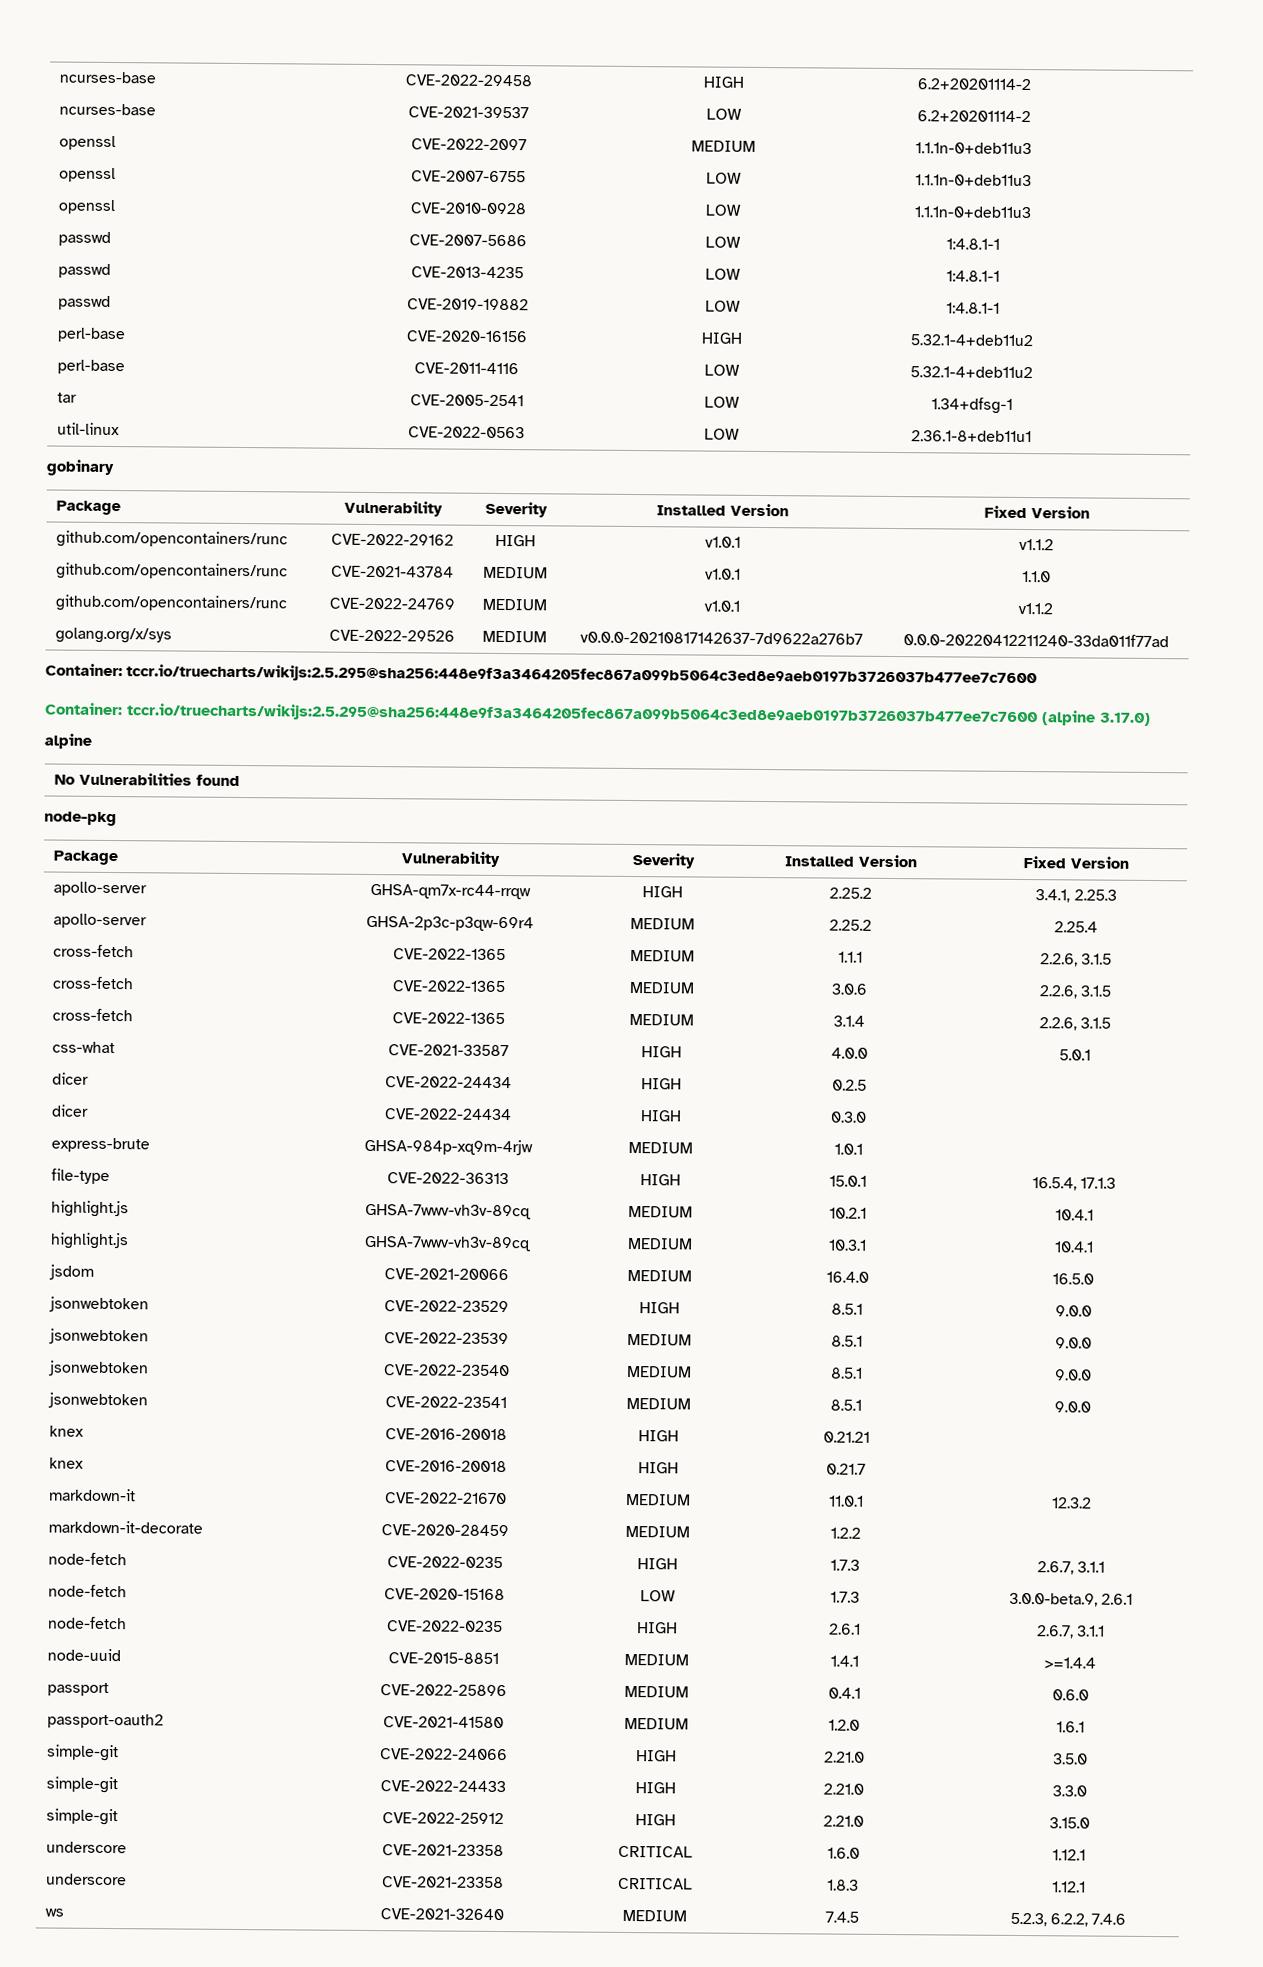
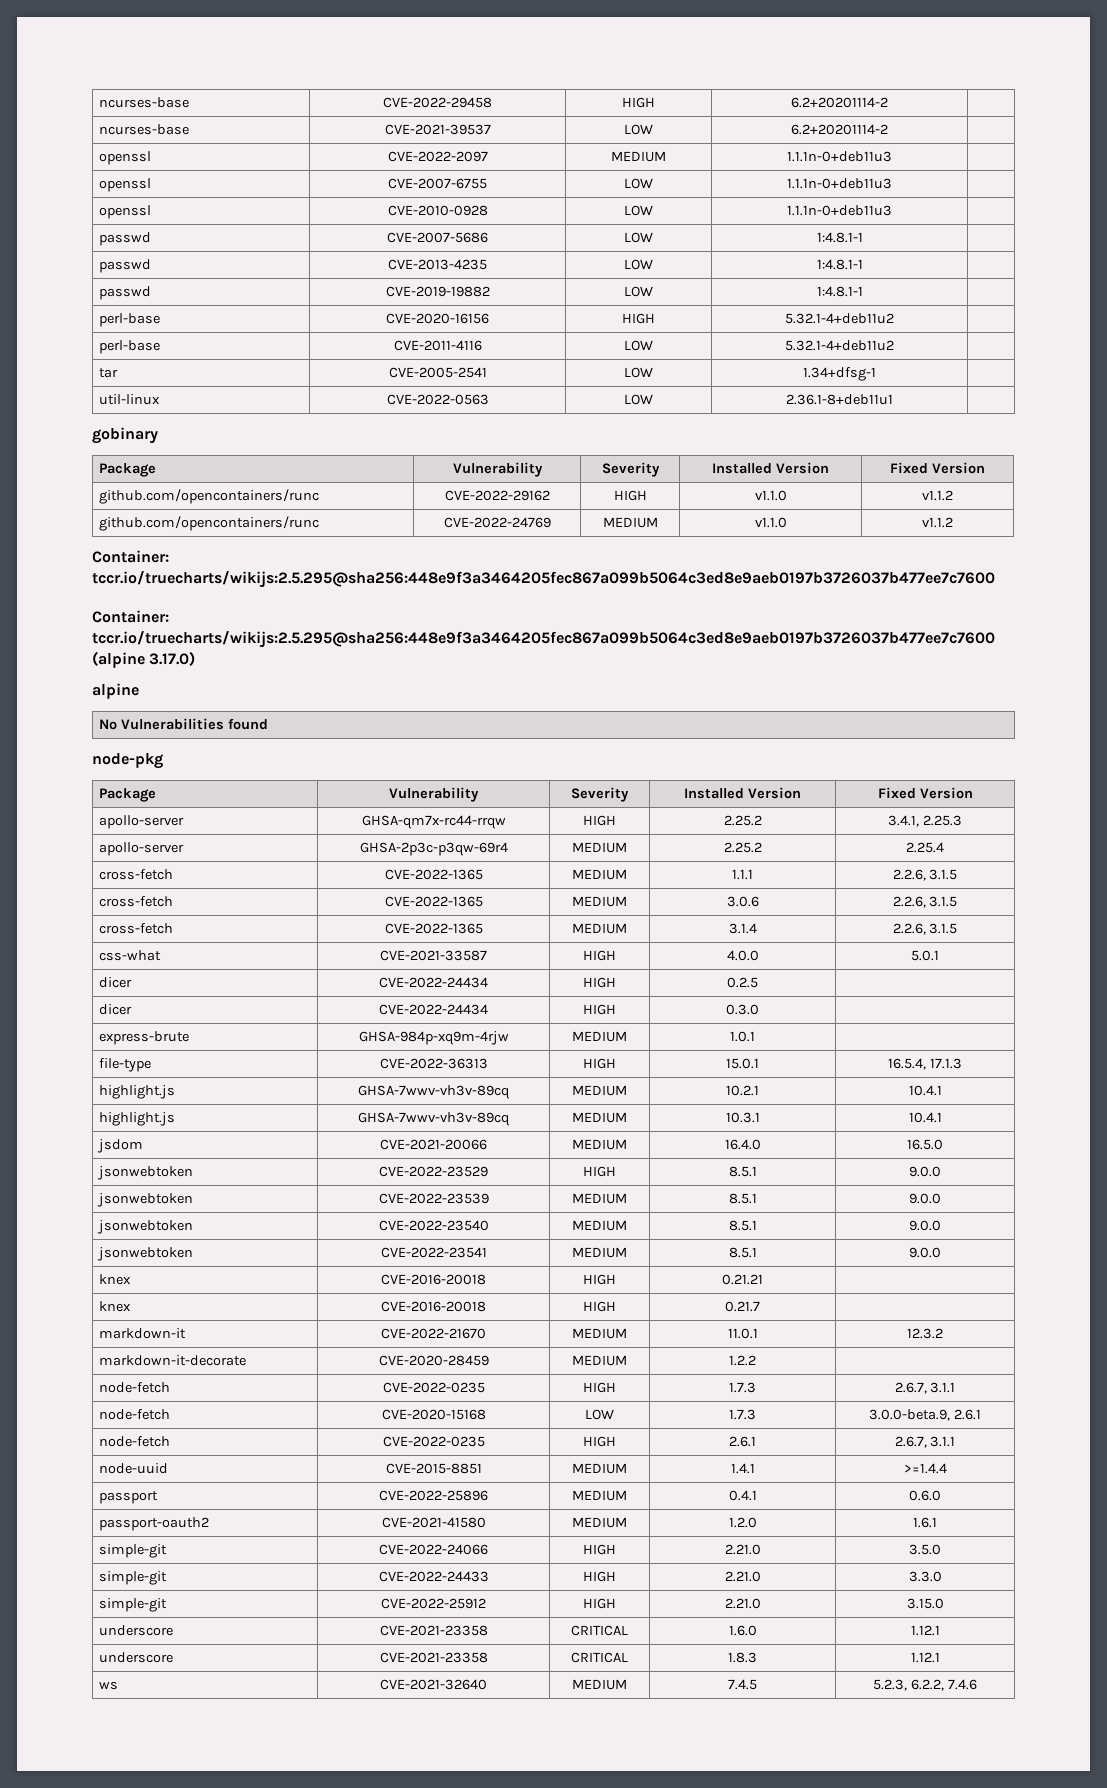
[704,536,741,548] [1019,538,1054,551] [55,562,288,581] [331,565,454,578] [483,566,548,579] [704,568,741,580] [1022,570,1051,583] v1.0.1 | v1.1.2 // github.com/opencontainers/runc | CVE-2021-43784 | MEDIUM | v1.0.1 | 1.1.0 -> [754,490,787,501] [922,490,953,501] v1.1.0 | v1.1.2
[703,600,740,612] [1018,602,1053,615] [54,627,172,644] [328,629,455,642] [482,630,547,643] [580,631,863,645] [902,633,1169,648] v1.0.1 | v1.1.2 // golang.org/x/sys | CVE-2022-29526 | MEDIUM | v0.0.0-20210817142637-7d9622a276b7 | 0.0.0-20220412211240-33da011f77ad -> [754,517,787,528] [922,517,953,528] v1.1.0 | v1.1.2

